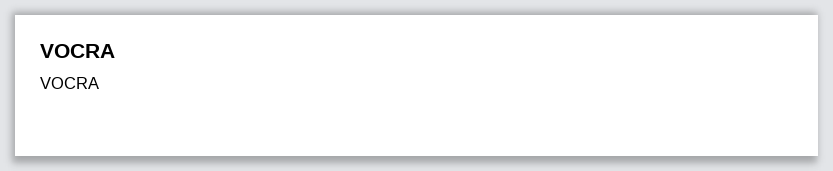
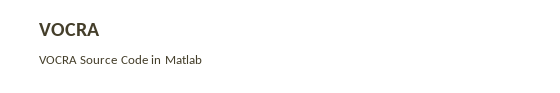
(99, 83) none -> [80,55,202,64] Source Code in Matlab

